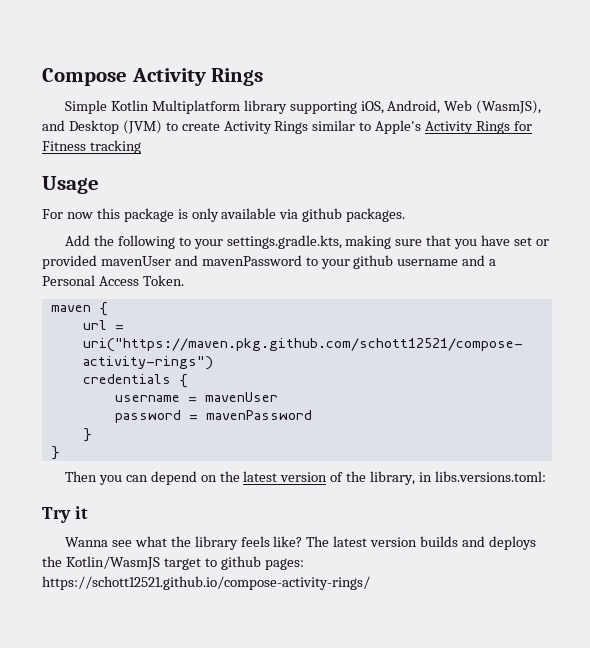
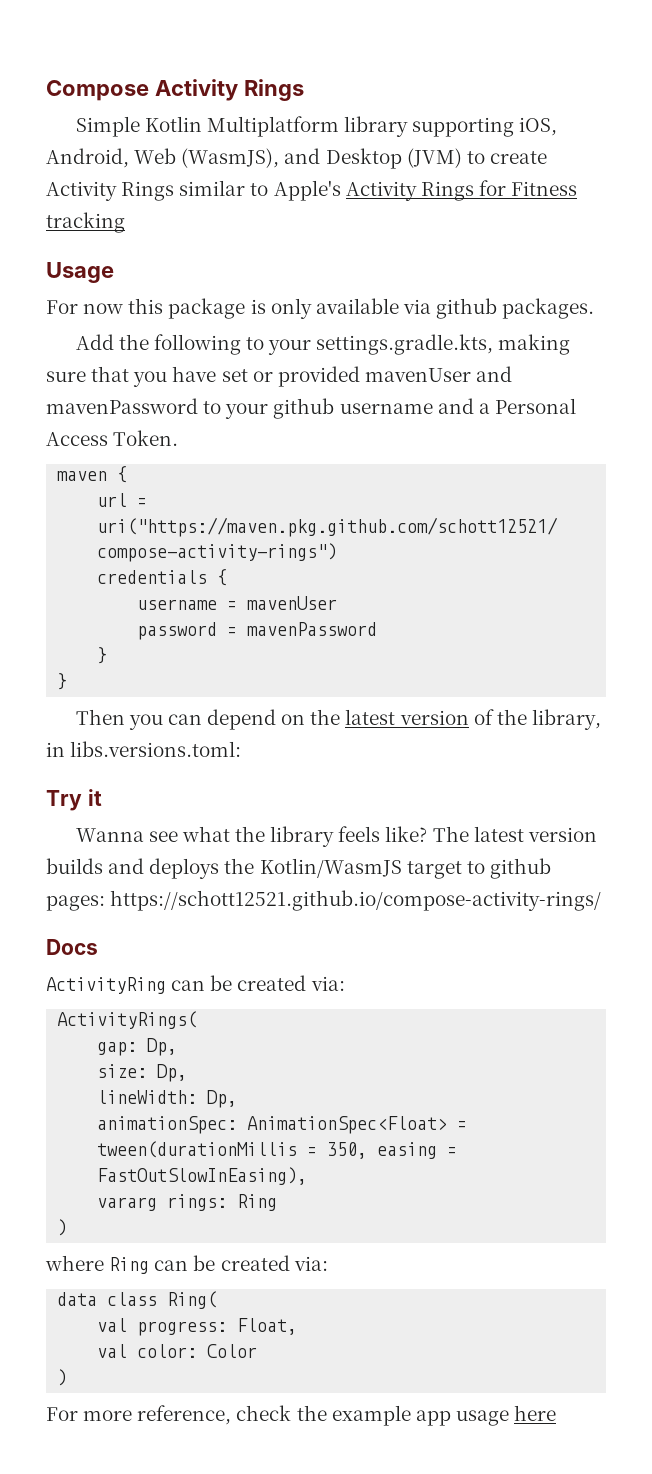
(370, 583) none -> [46,939,98,955] [46,975,345,994] [57,1011,198,1029] [97,1038,178,1056] [97,1064,188,1082] [97,1090,238,1108] [97,1116,468,1134] [97,1141,458,1159] [97,1167,308,1185] [97,1194,278,1211] [57,1219,68,1236] [45,1255,328,1274] [57,1291,218,1309] [97,1318,298,1336] [97,1344,258,1358] [57,1369,68,1386] [46,1405,557,1426] // Docs // ActivityRing can be created via: // ActivityRings( // gap: Dp, // size: Dp, // lineWidth: Dp, // animationSpec: AnimationSpec<Float> = tween(durationMillis = 350, easing = FastOutSlowInEasing), // vararg rings: Ring // ) // where Ring can be created via: // data class Ring( // val progress: Float, // val color: Color // ) // For more reference, check the example app usage here

